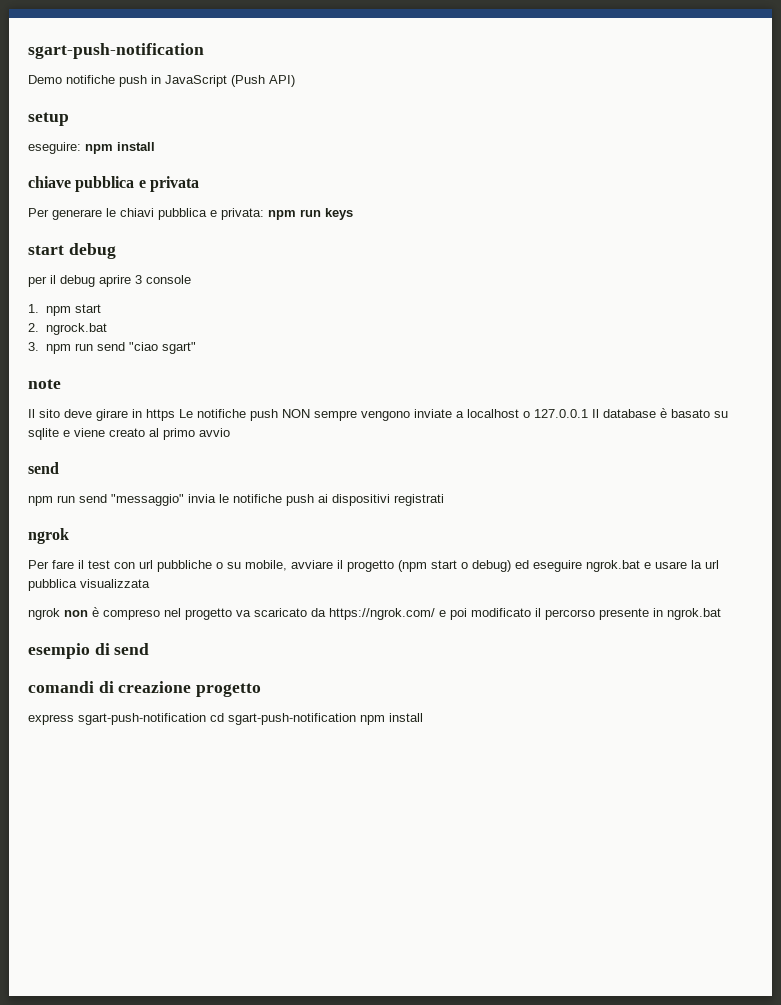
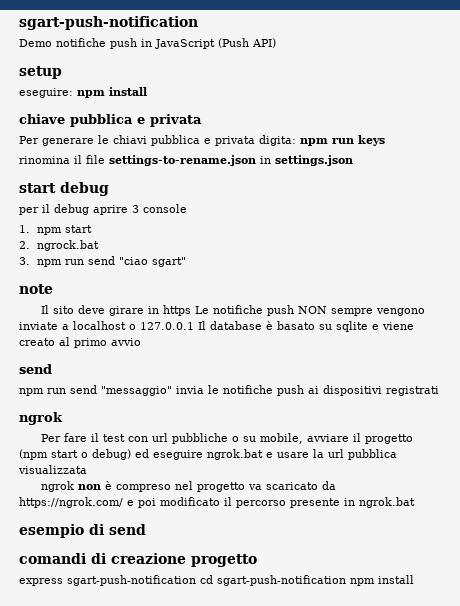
[221,208,264,220] privata: -> [215,135,296,146] privata digita:
(353, 214) none -> [19,155,353,166] // rinomina il file settings-to-rename.json in settings.json

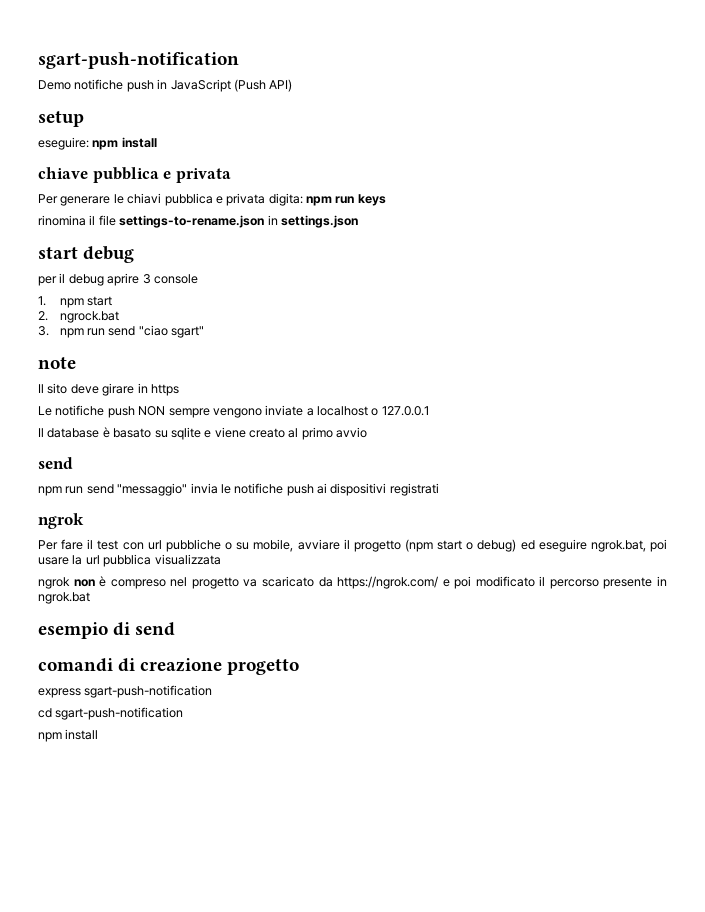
(192, 310) none -> (179, 390) //
(194, 326) none -> (429, 411) //
[207,449,273,460] ngrok.bat e -> [590,539,667,552] ngrok.bat, poi
(196, 580) none -> (213, 691) //
(346, 580) none -> (184, 713) //

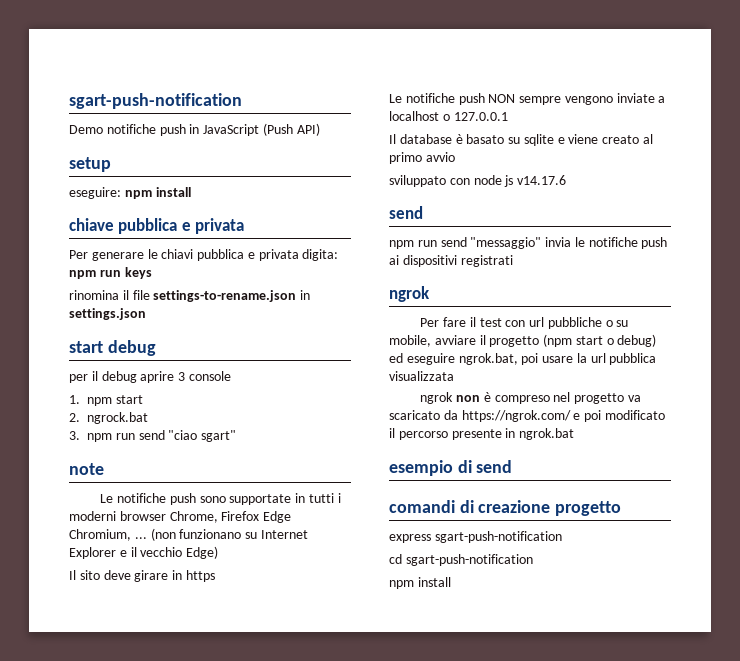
(76, 363) none -> [100,493,341,505] [69,511,292,523] [69,528,308,541] [69,546,219,559] // Le notifiche push sono supportate in tutti i moderni browser Chrome, Firefox Edge Chromium, ... (non funzionano su Internet Explorer e il vecchio Edge)
(368, 432) none -> [389,175,567,187] // sviluppato con node js v14.17.6

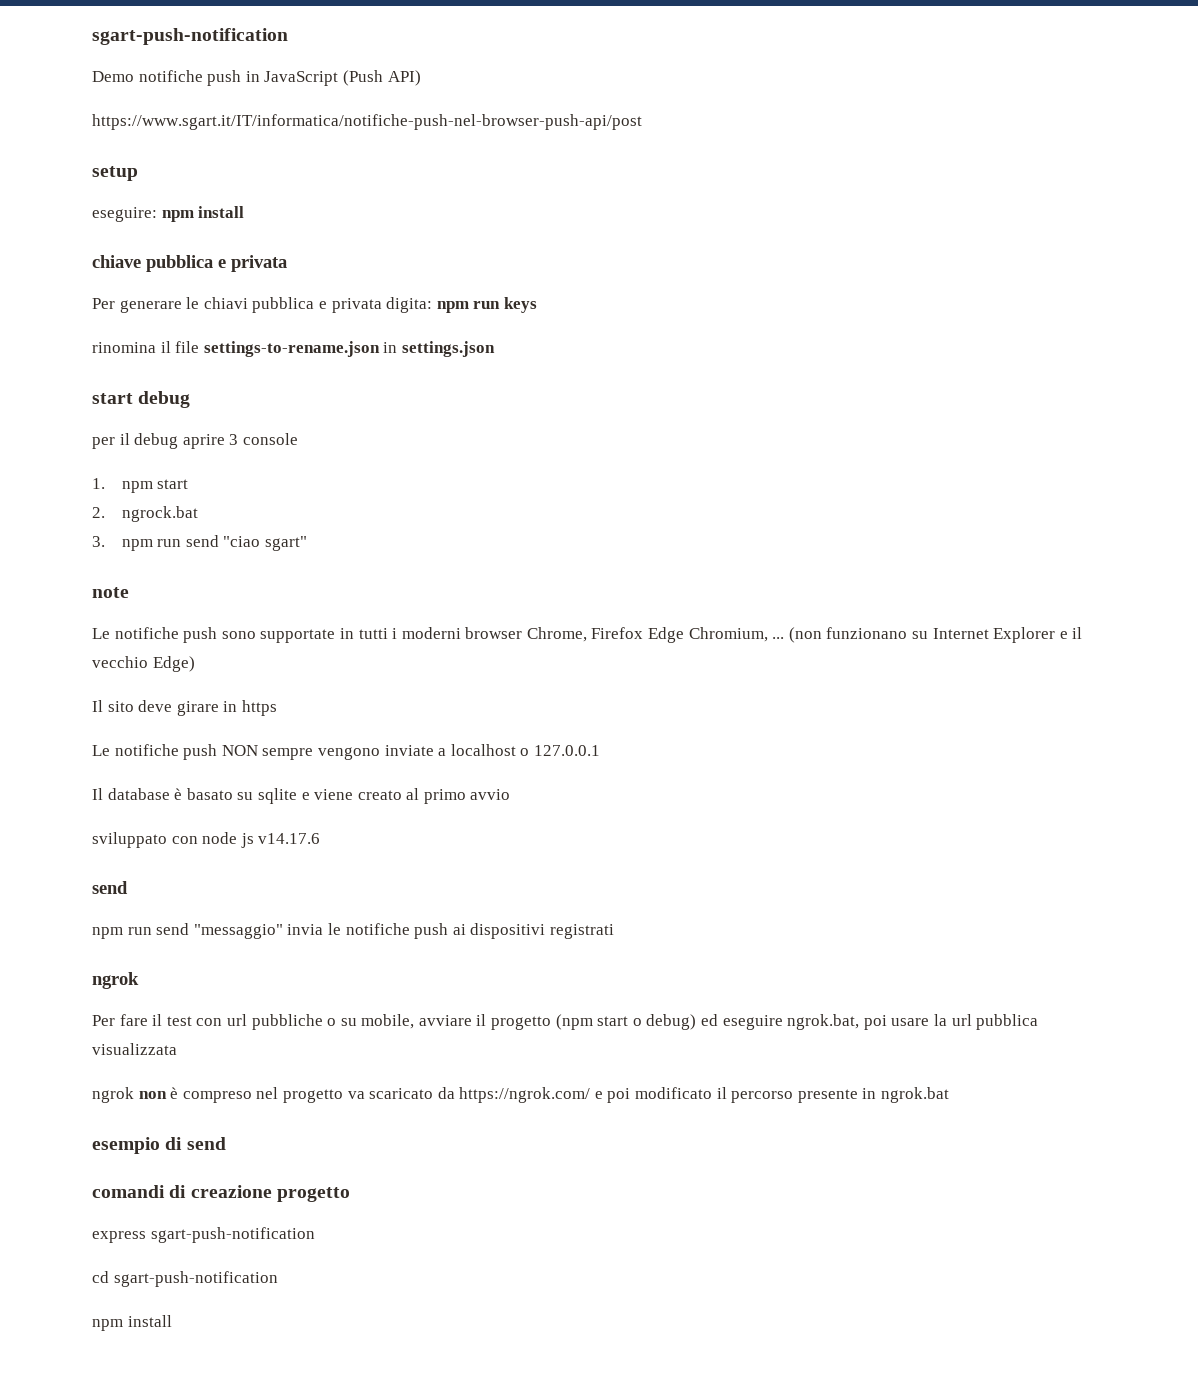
(320, 129) none -> [92,114,642,130] // https://www.sgart.it/IT/informatica/notifiche-push-nel-browser-push-api/post

